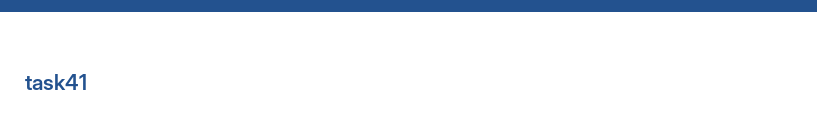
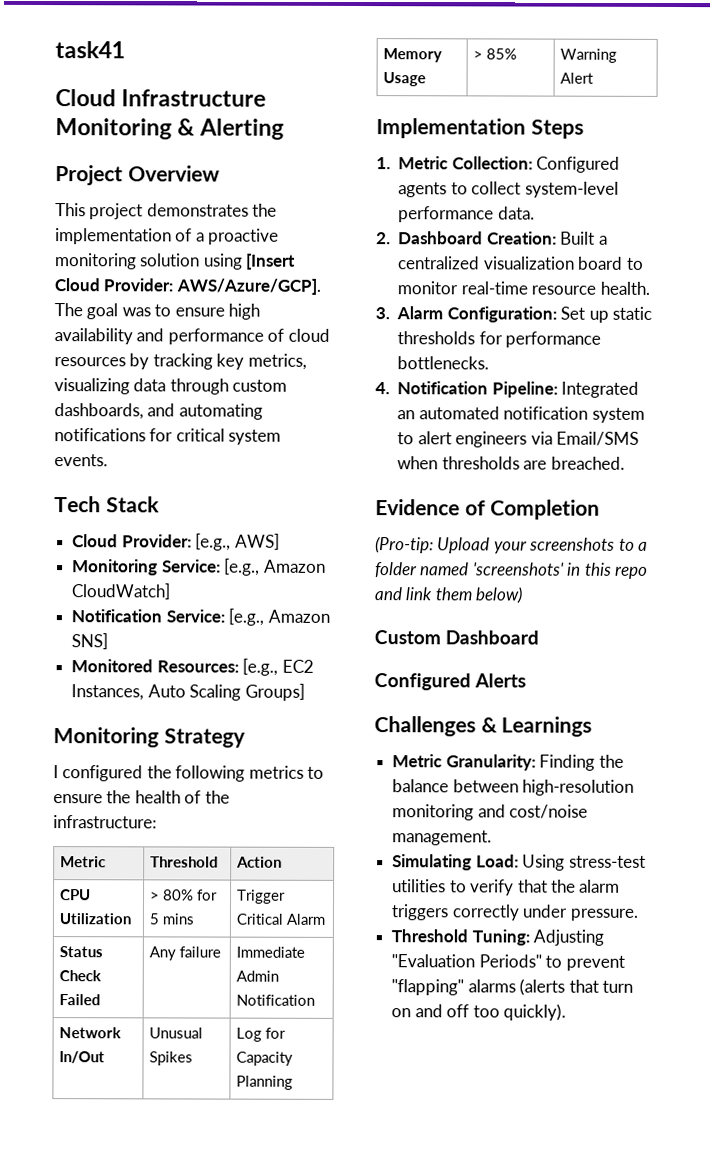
(87, 82) none -> [55,89,267,107] [55,118,285,140] [55,165,220,186] [55,203,278,220] [55,228,280,245] [54,253,297,270] [54,278,321,295] [54,303,261,320] [54,328,330,345] [54,353,307,370] [54,378,288,395] [54,403,263,420] [54,428,282,445] [54,454,108,467] [54,496,160,513] [72,533,280,551] [72,558,326,576] [71,583,172,600] [71,608,330,626] [71,633,109,650] [71,658,314,676] [71,683,305,701] [53,727,246,748] [53,765,325,782] [53,790,230,804] [53,815,157,829] [59,856,106,868] [149,856,219,868] [235,856,282,868] [59,889,91,901] [58,913,131,925] [149,889,218,901] [148,913,194,925] [235,889,286,904] [235,913,325,925] [58,946,103,958] [58,970,102,982] [58,994,101,1006] [148,946,221,961] [235,946,305,958] [235,970,279,982] [235,994,315,1006] [58,1027,122,1039] [58,1051,105,1064] [148,1027,203,1039] [148,1051,193,1066] [235,1027,286,1042] [235,1051,293,1066] [235,1075,293,1090] [382,48,442,63] [382,72,426,87] [472,48,517,60] [559,48,617,63] [559,72,594,84] [376,118,584,139] [376,156,621,173] [398,181,619,198] [398,206,535,223] [376,231,608,245] [397,256,644,270] [397,281,650,295] [375,306,653,323] [397,331,602,348] [397,356,490,370] [375,381,640,398] [397,406,645,423] [397,431,640,448] [397,456,625,470] [375,499,601,520] [375,536,649,554] [375,562,649,579] [374,586,523,604] [374,630,539,645] [374,673,526,691] [374,716,593,737] [392,754,624,771] [392,779,635,796] [392,804,589,821] [392,830,493,846] [392,854,646,871] [392,879,621,896] [391,904,638,921] [391,929,605,946] [391,954,625,971] [391,978,633,996] [391,1003,566,1021] // Cloud Infrastructure Monitoring & Alerting // Project Overview // This project demonstrates the implementation of a proactive monitoring solution using [Insert Cloud Provider: AWS/Azure/GCP]. The goal was to ensure high availability and performance of cloud resources by tracking key metrics, visualizing data through custom dashboards, and automating notifications for critical system events. // Tech Stack // Cloud Provider: [e.g., AWS] // Monitoring Service: [e.g., Amazon CloudWatch] // Notification Service: [e.g., Amazon SNS] // Monitored Resources: [e.g., EC2 Instances, Auto Scaling Groups] // Monitoring Strategy // I configured the following metrics to ensure the health of the infrastructure: // Metric | Threshold | Action // CPU Utilization | > 80% for 5 mins | Trigger Critical Alarm // Status Check Failed | Any failure | Immediate Admin Notification // Network In/Out | Unusual Spikes | Log for Capacity Planning // Memory Usage | > 85% | Warning Alert // Implementation Steps // 1. Metric Collection: Configured agents to collect system-level performance data. // 2. Dashboard Creation: Built a centralized visualization board to monitor real-time resource health. // 3. Alarm Configuration: Set up static thresholds for performance bottlenecks. // 4. Notification Pipeline: Integrated an automated notification system to alert engineers via Email/SMS when thresholds are breached. // Evidence of Completion // (Pro-tip: Upload your screenshots to a folder named 'screenshots' in this repo and link them below) // Custom Dashboard // Configured Alerts // Challenges & Learnings // Metric Granularity: Finding the balance between high-resolution monitoring and cost/noise management. // Simulating Load: Using stress-test utilities to verify that the alarm triggers correctly under pressure. // Threshold Tuning: Adjusting "Evaluation Periods" to prevent "flapping" alarms (alerts that turn on and off too quickly).

